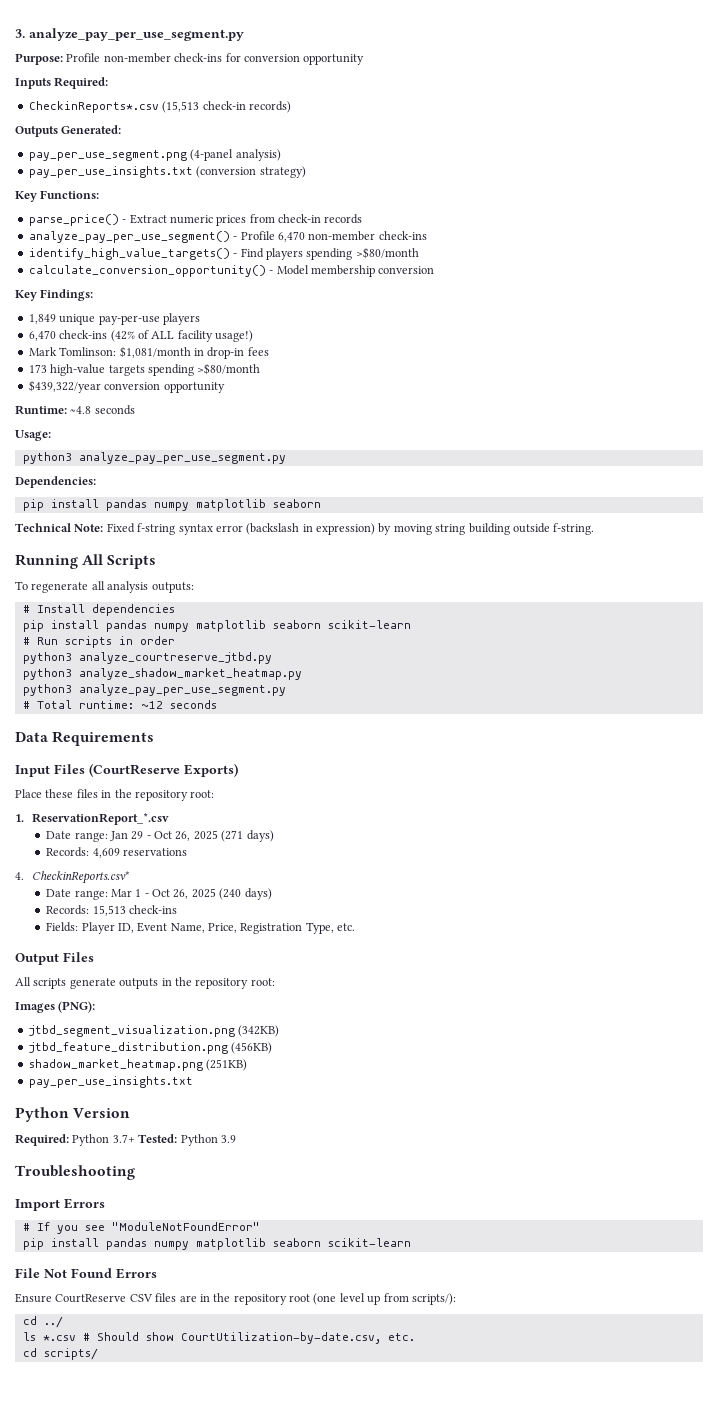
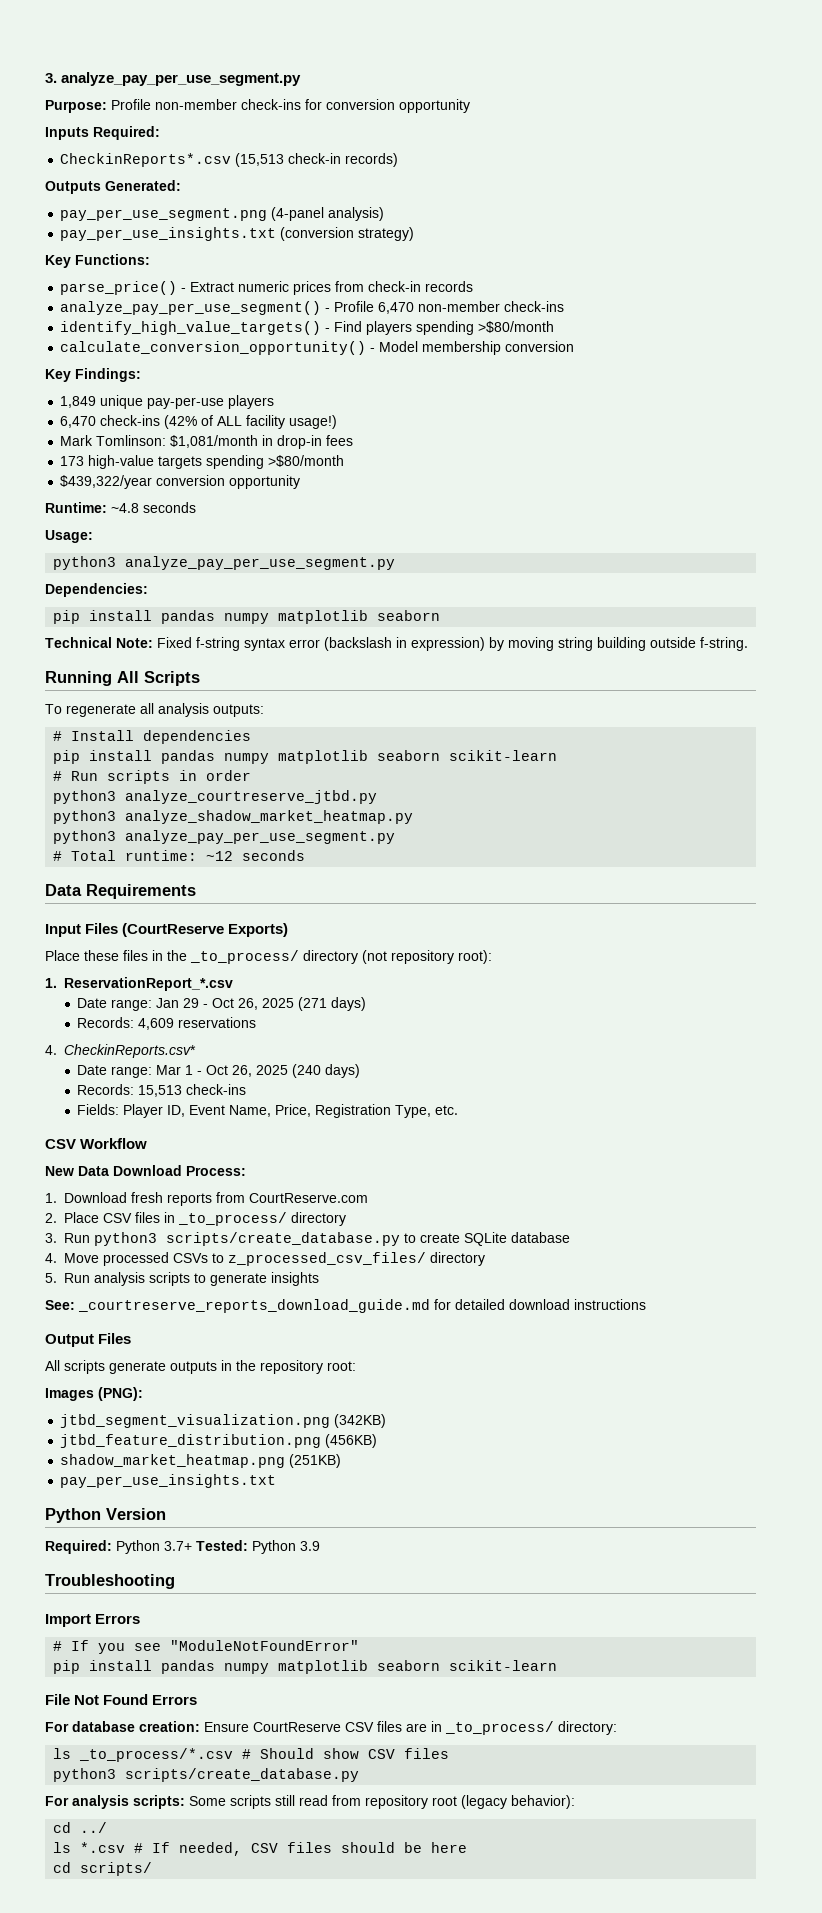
[134,790,215,801] repository root: -> [190,950,492,964] _to_process/ directory (not repository root):
(356, 927) none -> [45,1138,148,1149] [45,1165,246,1176] [45,1192,368,1206] [45,1212,346,1226] [45,1232,570,1246] [45,1252,485,1266] [45,1272,319,1286] [45,1299,646,1313] // CSV Workflow // New Data Download Process: // 1. Download fresh reports from CourtReserve.com // 2. Place CSV files in _to_process/ directory // 3. Run python3 scripts/create_database.py to create SQLite database // 4. Move processed CSVs to z_processed_csv_files/ directory // 5. Run analysis scripts to generate insights // See: _courtreserve_reports_download_guide.md for detailed download instructions
(157, 1273) none -> [45,1721,200,1732] For database creation:
[213,1293,456,1305] the repository root (one level up from scripts/): -> [445,1721,617,1735] [53,1748,450,1762] [53,1768,360,1782] [45,1795,575,1809] _to_process/ directory: // ls _to_process/*.csv # Should show CSV files // python3 scripts/create_database.py // For analysis scripts: Some scripts still read from repository root (legacy behavior):
[96,1332,415,1344] Should show CourtUtilization-by-date.csv, etc. -> [152,1842,468,1856] If needed, CSV files should be here

